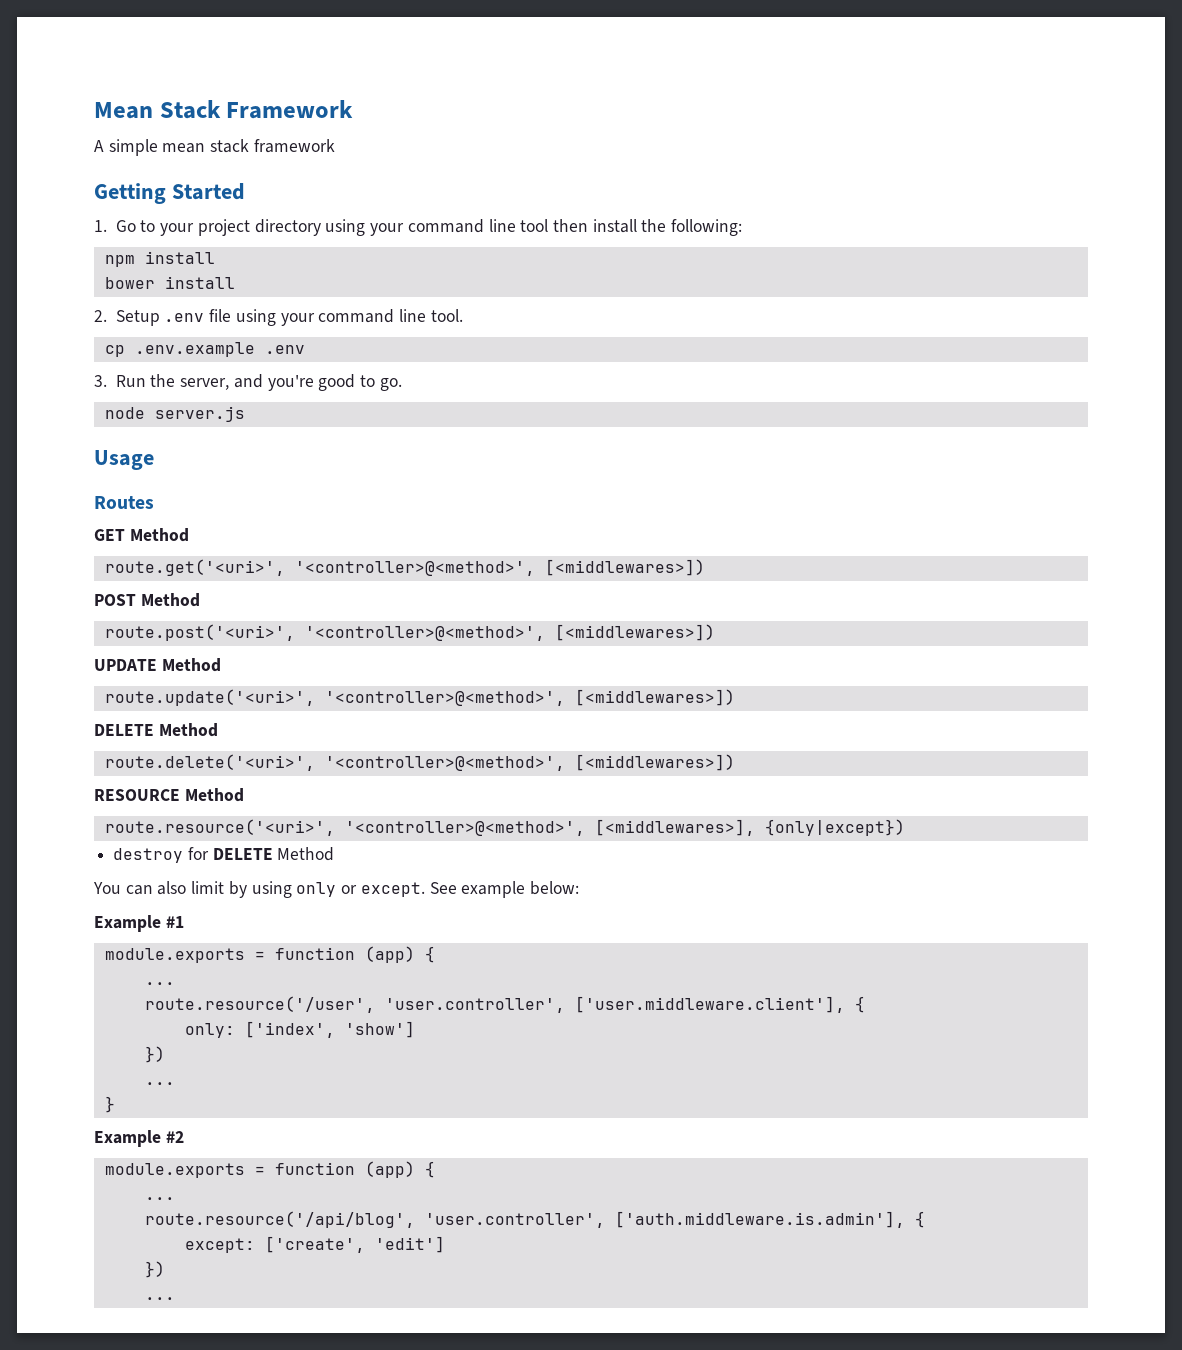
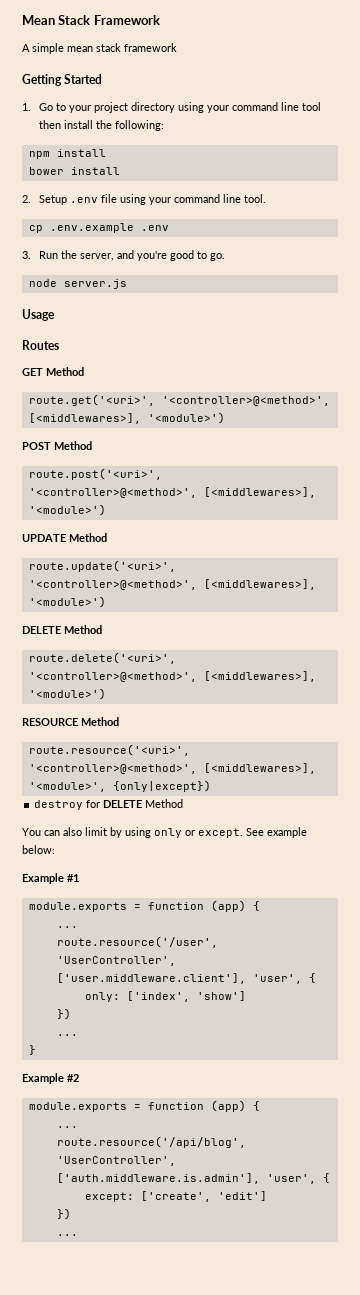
[544,559,705,576] [<middlewares>]) -> [28,412,225,424] [<middlewares>], '<module>')
[554,624,715,641] [<middlewares>]) -> [203,487,316,498] [28,504,106,516] [<middlewares>], '<module>')
[574,689,735,706] [<middlewares>]) -> [203,579,316,590] [28,596,106,608] [<middlewares>], '<module>')
[574,754,735,771] [<middlewares>]) -> [203,671,316,682] [28,688,106,700] [<middlewares>], '<module>')
(755, 827) none -> [28,782,106,792] '<module>',
[384,996,845,1013] 'user.controller', ['user.middleware.client'], -> [56,956,176,966] [56,973,302,984] 'UserController', ['user.middleware.client'], 'user',
[424,1211,905,1228] 'user.controller', ['auth.middleware.is.admin'], -> [56,1156,176,1166] [56,1173,316,1184] 'UserController', ['auth.middleware.is.admin'], 'user',

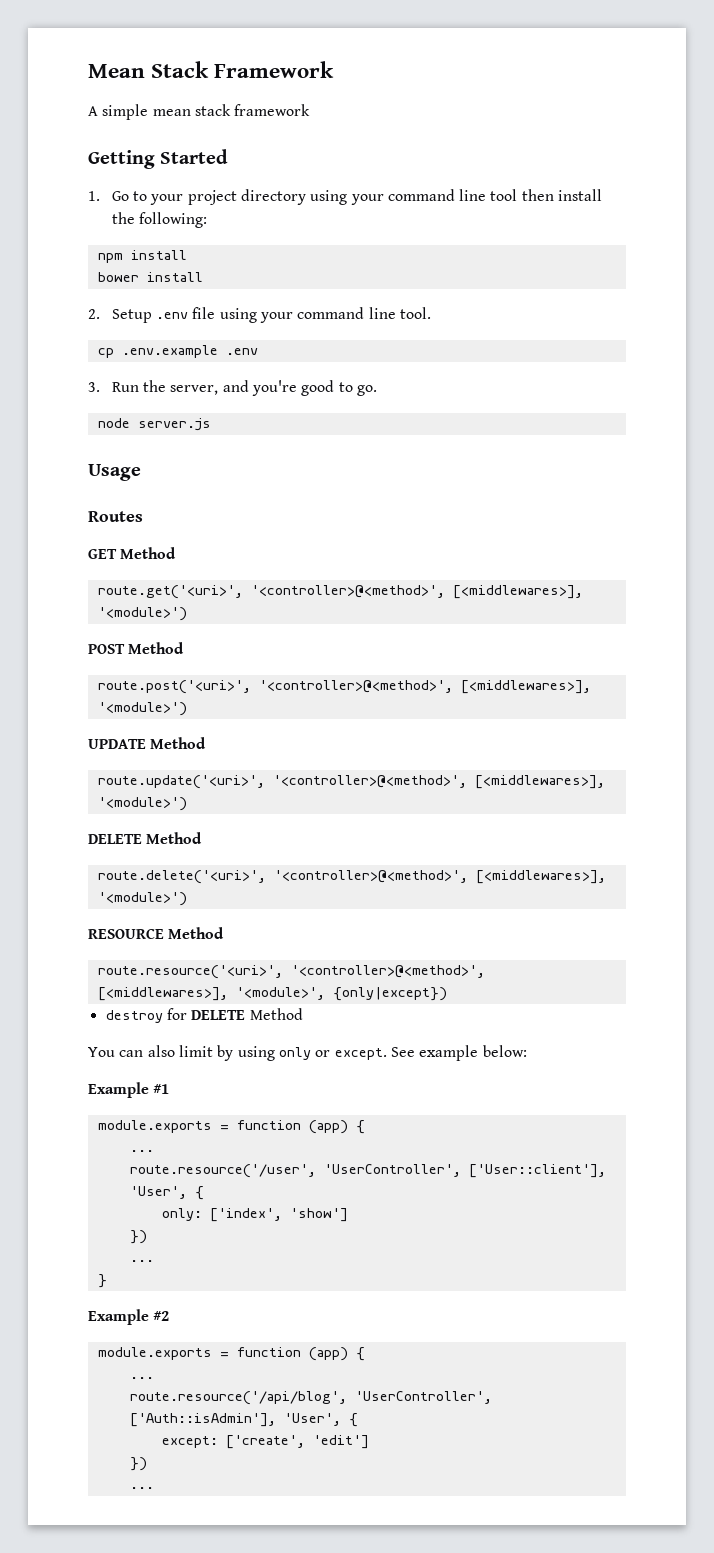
[56,973,302,984] ['user.middleware.client'], 'user', -> [468,1164,606,1178] [129,1186,187,1199] ['User::client'], 'User',
[56,1173,316,1184] ['auth.middleware.is.admin'], 'user', -> [129,1413,341,1427] ['Auth::isAdmin'], 'User',

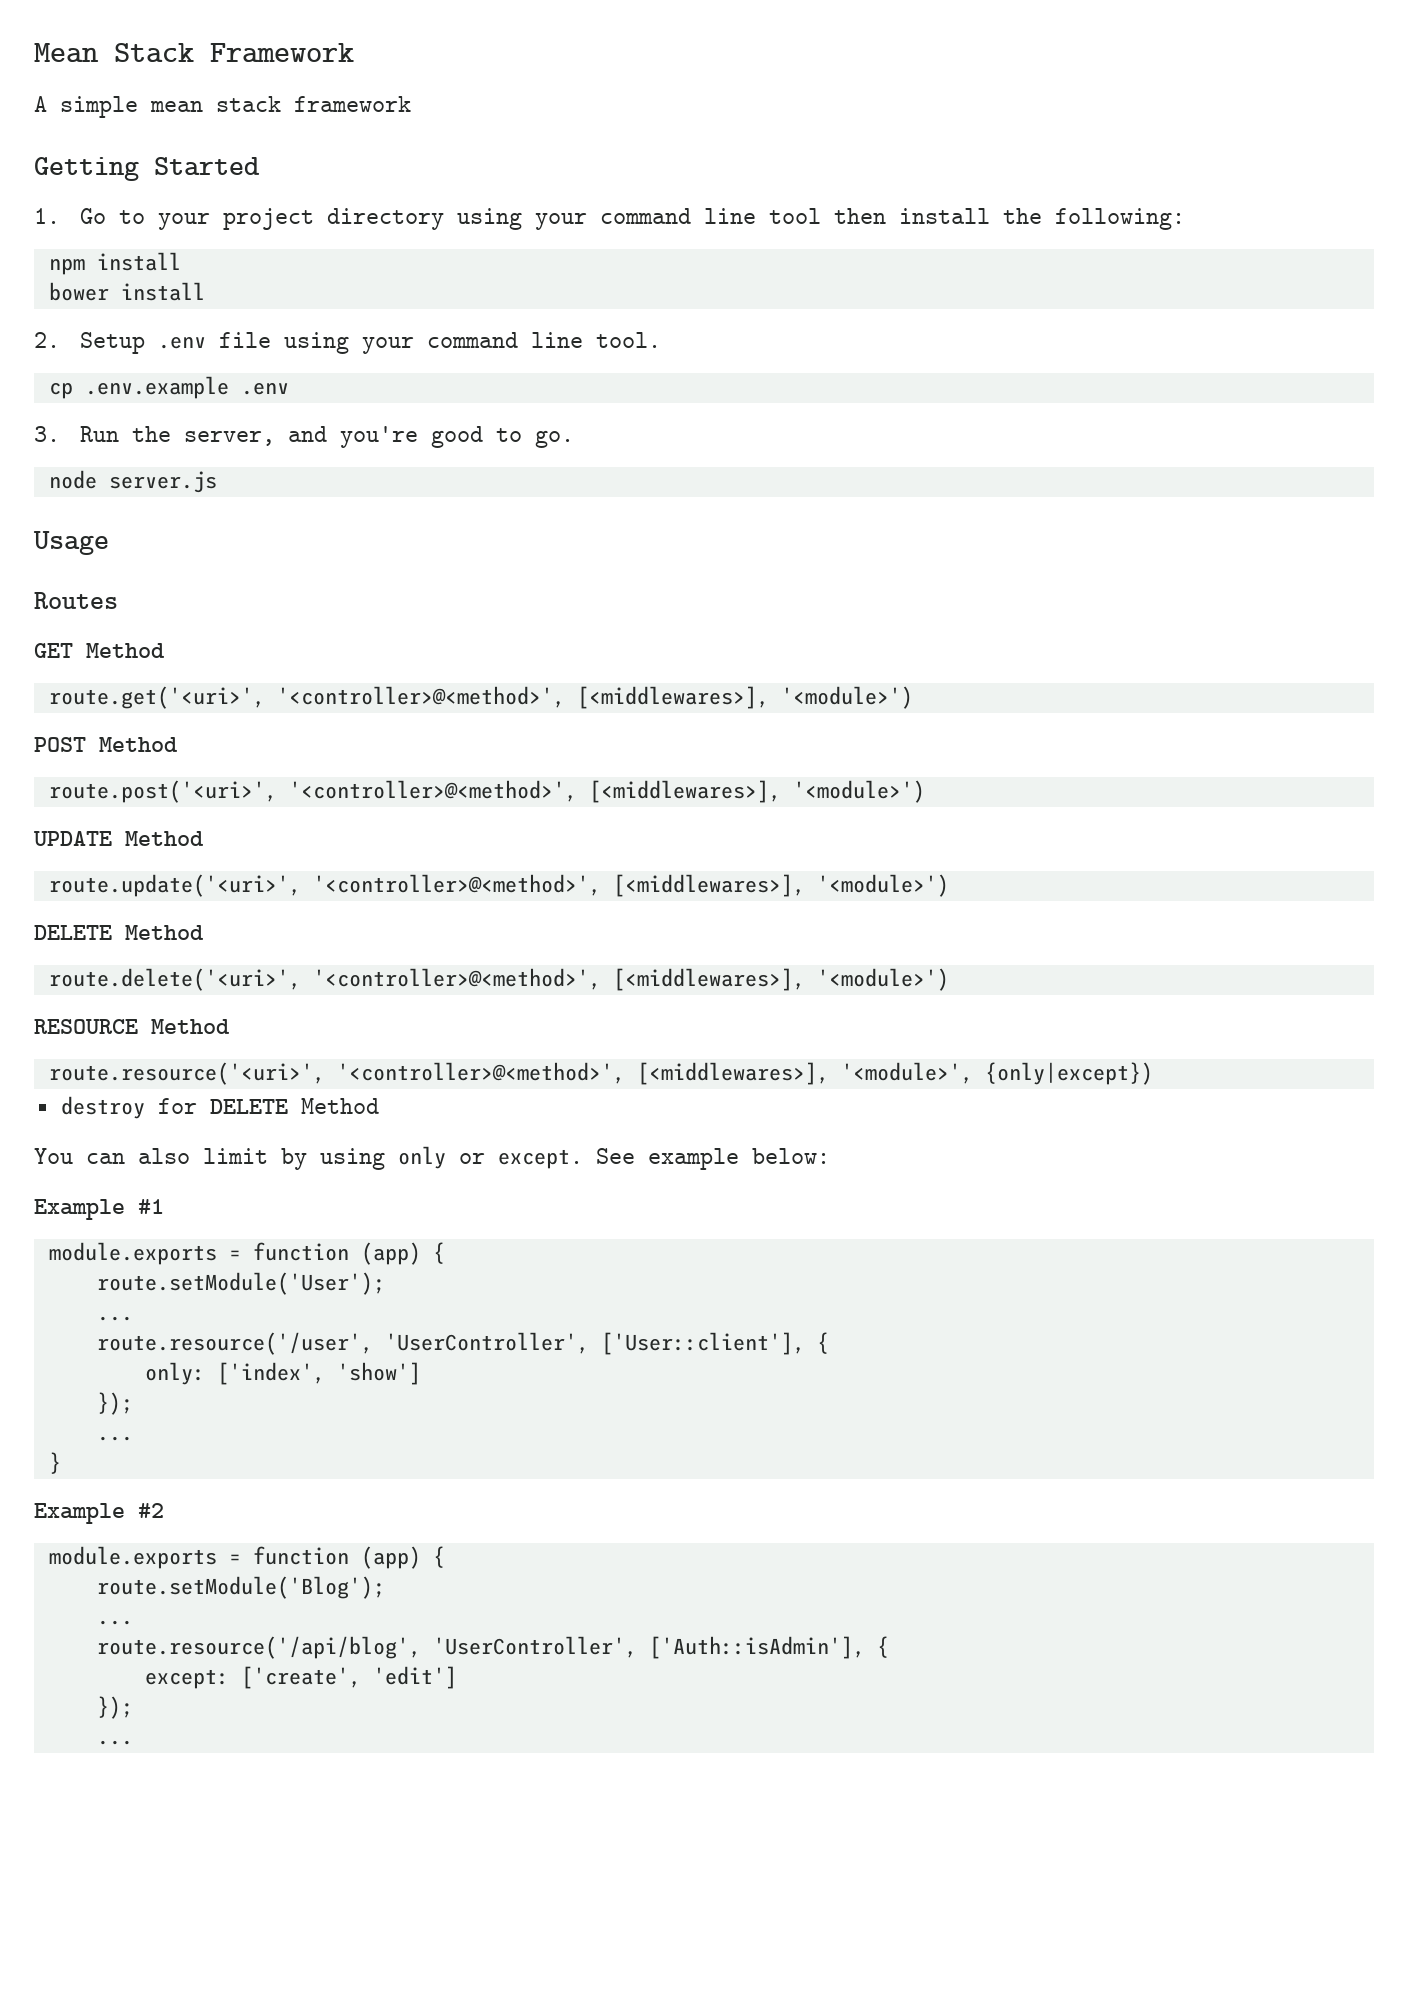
(365, 1127) none -> [96,1272,385,1295] // route.setModule('User');
[129,1186,187,1199] 'User', -> (805, 1343) none
[129,1230,147,1244] }) -> [96,1392,133,1415] });
(365, 1354) none -> [96,1576,385,1599] // route.setModule('Blog');
[283,1413,341,1426] 'User', -> (865, 1647) none
[129,1457,147,1471] }) -> [96,1696,133,1719] });

